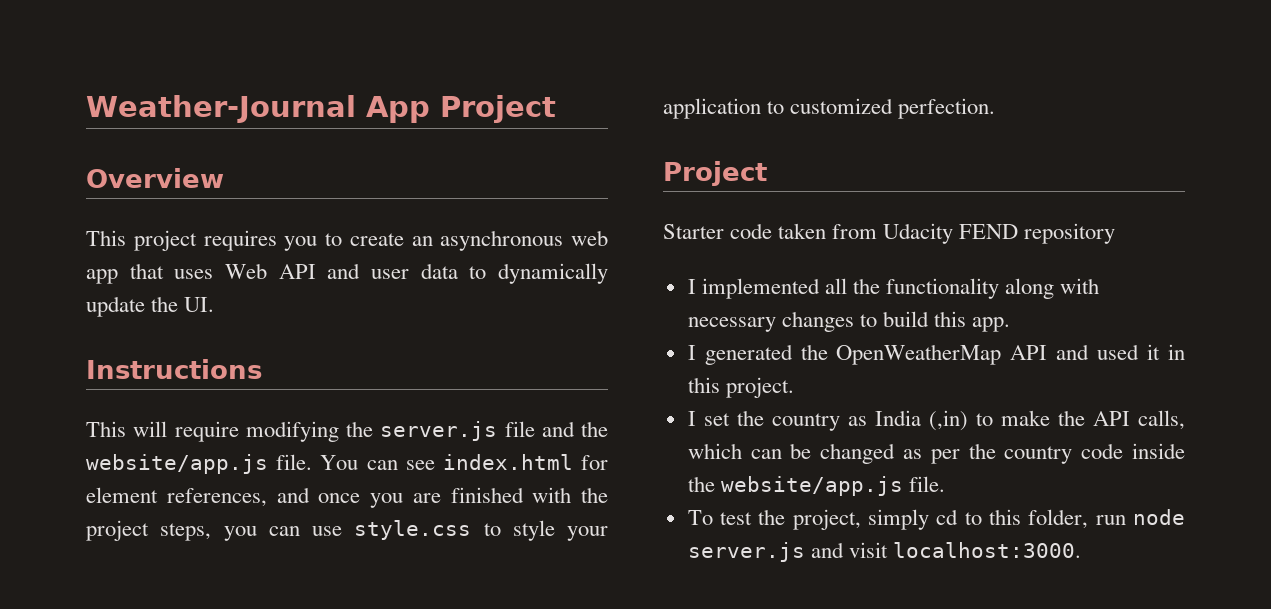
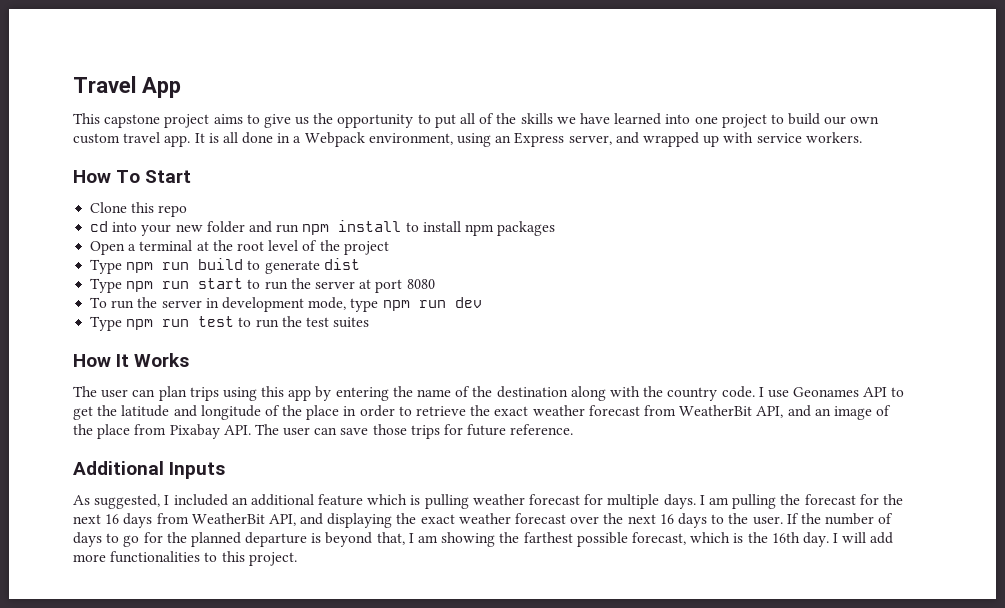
[86,95,356,123] Weather-Journal -> [73,76,136,93] Travel
[439,95,556,123] [86,168,224,188] [86,230,608,251] [86,263,608,284] [86,296,215,317] [86,359,262,379] [86,421,608,442] [86,454,608,474] [86,487,608,508] [86,520,608,541] [663,98,996,119] [663,161,767,186] [663,223,1116,244] [687,278,1100,299] [687,311,1011,332] [687,344,1185,365] [687,377,794,398] [687,410,1185,431] [687,443,1185,464] [687,476,945,496] [687,509,1185,530] [687,542,1081,562] Project // Overview // This project requires you to create an asynchronous web app that uses Web API and user data to dynamically update the UI. // Instructions // This will require modifying the server.js file and the website/app.js file. You can see index.html for element references, and once you are finished with the project steps, you can use style.css to style your application to customized perfection. // Project // Starter code taken from Udacity FEND repository // I implemented all the functionality along with necessary changes to build this app. // I generated the OpenWeatherMap API and used it in this project. // I set the country as India (,in) to make the API calls, which can be changed as per the country code inside the website/app.js file. // To test the project, simply cd to this folder, run node server.js and visit localhost:3000. -> [73,113,880,128] [73,132,862,147] [73,170,192,183] [90,202,188,217] [90,220,556,236] [90,240,389,255] [90,258,360,274] [90,278,435,293] [90,297,482,312] [90,316,370,331] [73,353,190,367] [73,386,905,401] [73,405,892,420] [73,424,574,439] [73,461,226,479] [73,494,903,509] [73,513,894,528] [73,532,894,547] [73,551,297,566] // This capstone project aims to give us the opportunity to put all of the skills we have learned into one project to build our own custom travel app. It is all done in a Webpack environment, using an Express server, and wrapped up with service workers. // How To Start // Clone this repo // cd into your new folder and run npm install to install npm packages // Open a terminal at the root level of the project // Type npm run build to generate dist // Type npm run start to run the server at port 8080 // To run the server in development mode, type npm run dev // Type npm run test to run the test suites // How It Works // The user can plan trips using this app by entering the name of the destination along with the country code. I use Geonames API to get the latitude and longitude of the place in order to retrieve the exact weather forecast from WeatherBit API, and an image of the place from Pixabay API. The user can save those trips for future reference. // Additional Inputs // As suggested, I included an additional feature which is pulling weather forecast for multiple days. I am pulling the forecast for the next 16 days from WeatherBit API, and displaying the exact weather forecast over the next 16 days to the user. If the number of days to go for the planned departure is beyond that, I am showing the farthest possible forecast, which is the 16th day. I will add more functionalities to this project.

